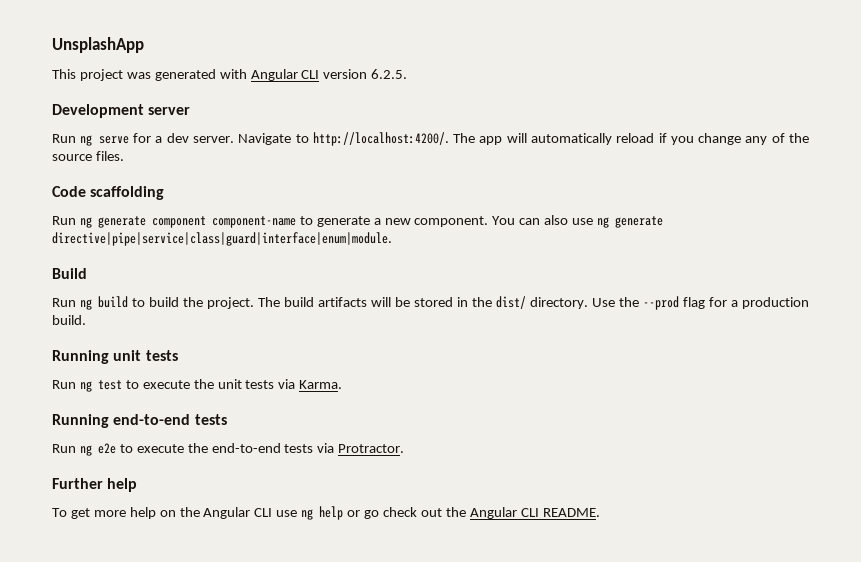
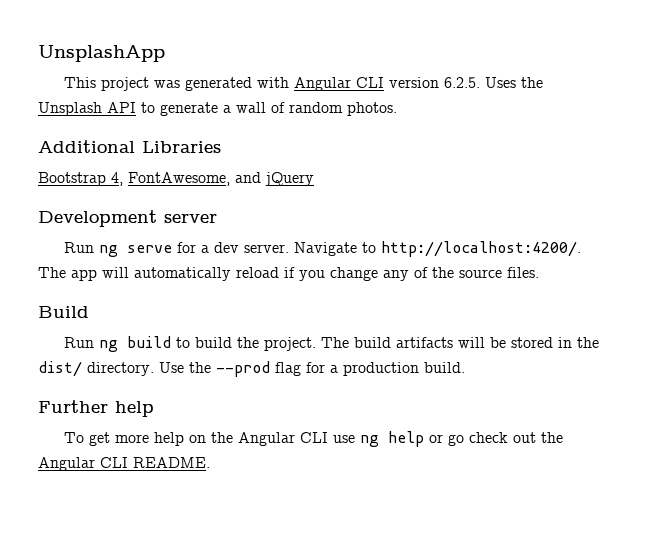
(408, 74) none -> [484,77,543,88] [38,102,397,116] [38,140,221,153] [38,172,314,186] Uses the Unsplash API to generate a wall of random photos. // Additional Libraries // Bootstrap 4, FontAwesome, and jQuery
[52,186,165,200] [52,215,664,228] [52,232,392,246] // Code scaffolding // Run ng generate component component-name to generate a new component. You can also use ng generate directive|pipe|service|class|guard|interface|enum|module. -> (539, 272) none
[52,350,178,364] [52,379,343,392] [52,414,227,428] [52,443,405,456] // Running unit tests // Run ng test to execute the unit tests via Karma. // Running end-to-end tests // Run ng e2e to execute the end-to-end tests via Protractor. -> (465, 367) none

